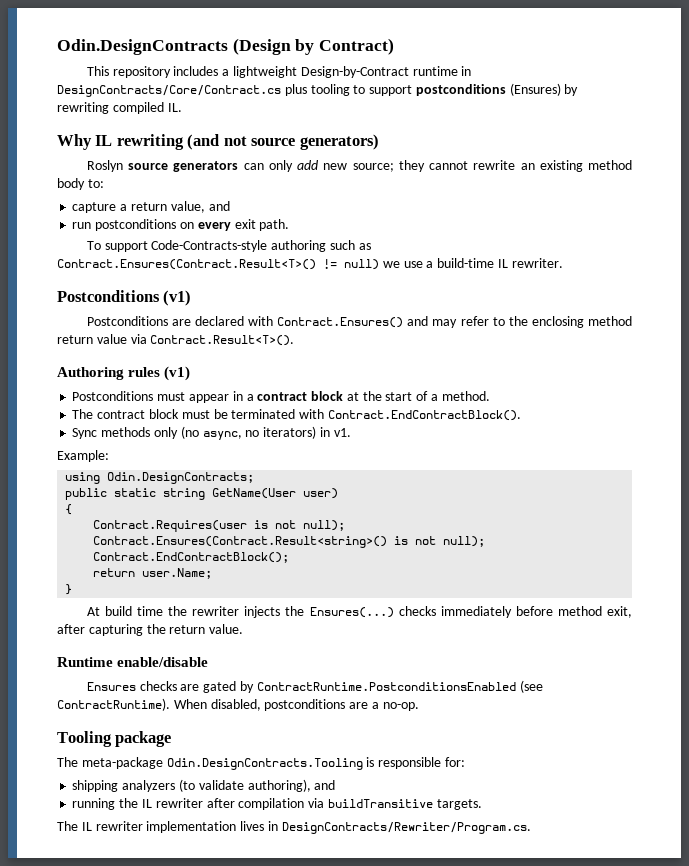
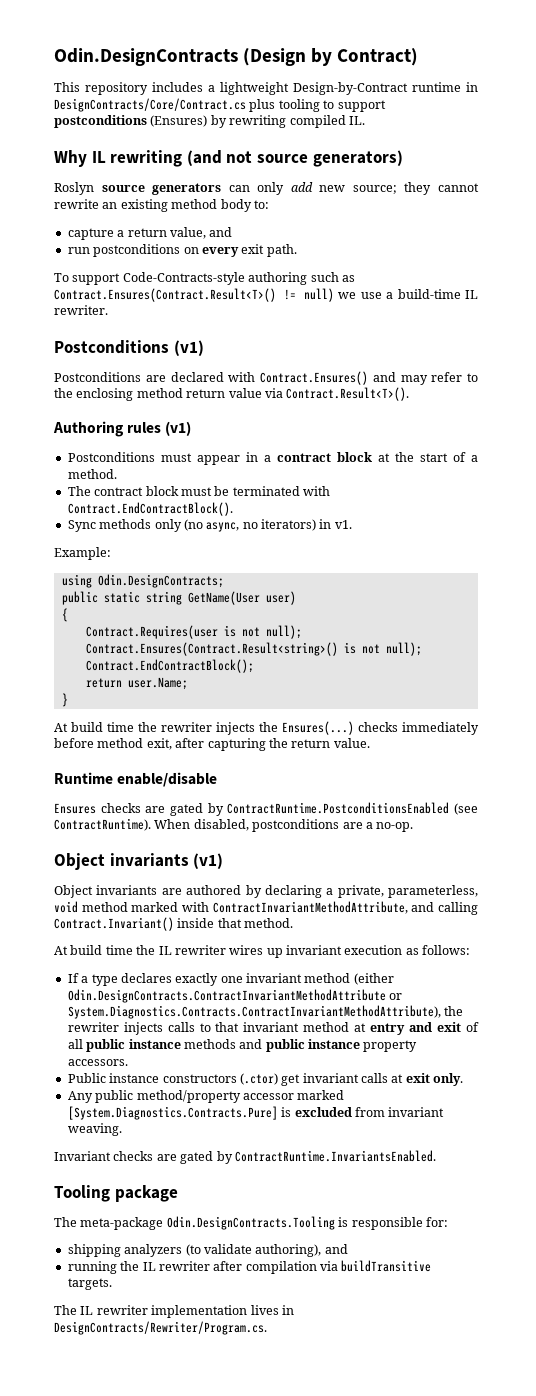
(419, 706) none -> [54,853,224,870] [54,885,478,898] [54,901,478,915] [54,917,294,931] [54,945,471,958] [67,973,394,986] [67,989,403,1003] [67,1005,464,1019] [67,1022,480,1035] [67,1039,418,1052] [67,1059,128,1066] [67,1073,464,1086] [67,1090,345,1103] [67,1106,445,1120] [67,1123,122,1136] [54,1150,436,1164] // Object invariants (v1) // Object invariants are authored by declaring a private, parameterless, void method marked with ContractInvariantMethodAttribute, and calling Contract.Invariant() inside that method. // At build time the IL rewriter wires up invariant execution as follows: // If a type declares exactly one invariant method (either Odin.DesignContracts.ContractInvariantMethodAttribute or System.Diagnostics.Contracts.ContractInvariantMethodAttribute), the rewriter injects calls to that invariant method at entry and exit of all public instance methods and public instance property accessors. // Public instance constructors (.ctor) get invariant calls at exit only. // Any public method/property accessor marked [System.Diagnostics.Contracts.Pure] is excluded from invariant weaving. // Invariant checks are gated by ContractRuntime.InvariantsEnabled.

